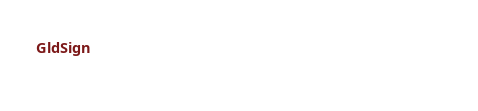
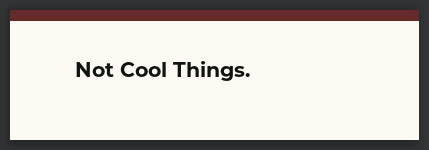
[36,42,91,56] GldSign -> [75,61,250,81] Not Cool Things.

